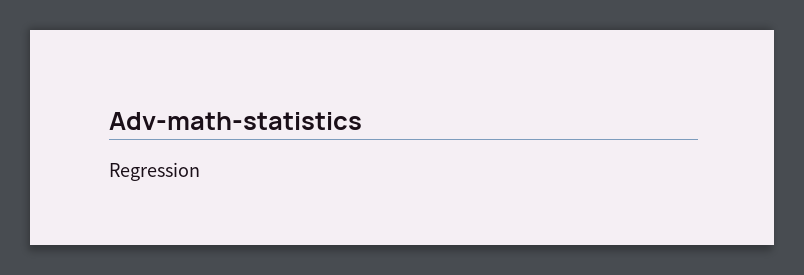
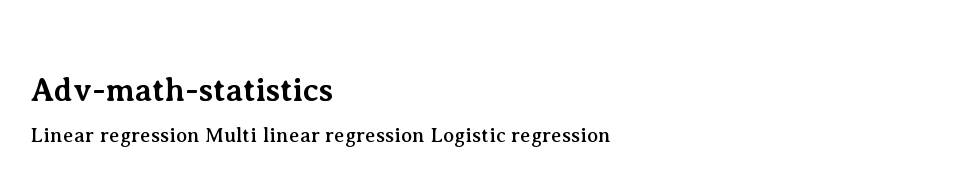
[109,162,200,181] Regression -> [31,127,612,147] Linear regression Multi linear regression Logistic regression

